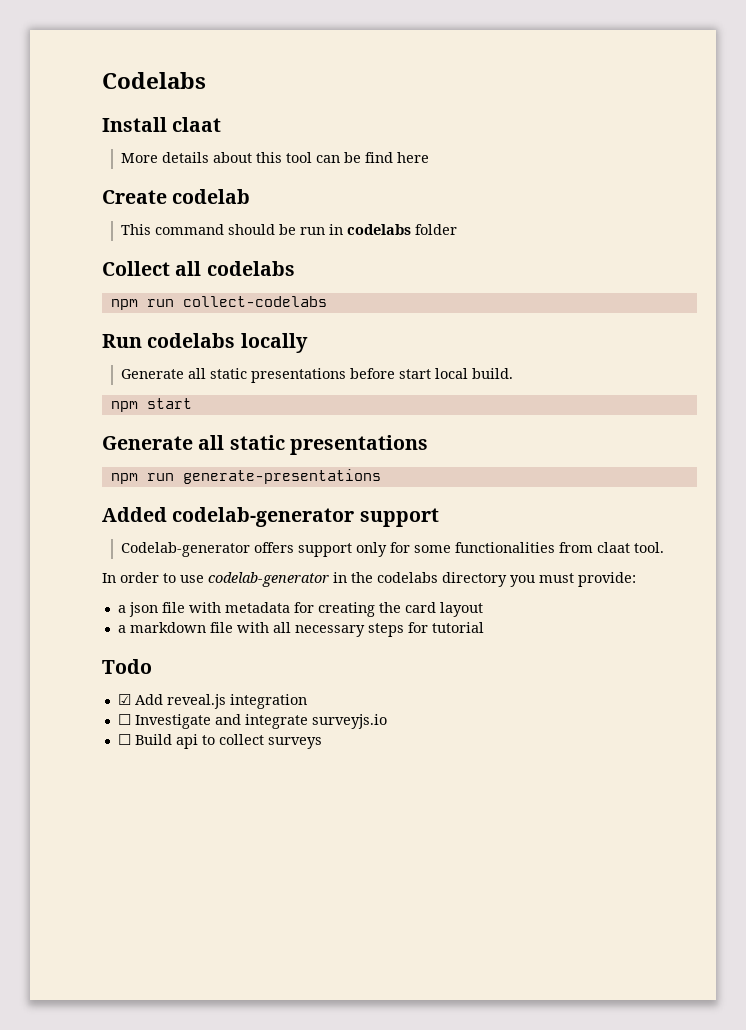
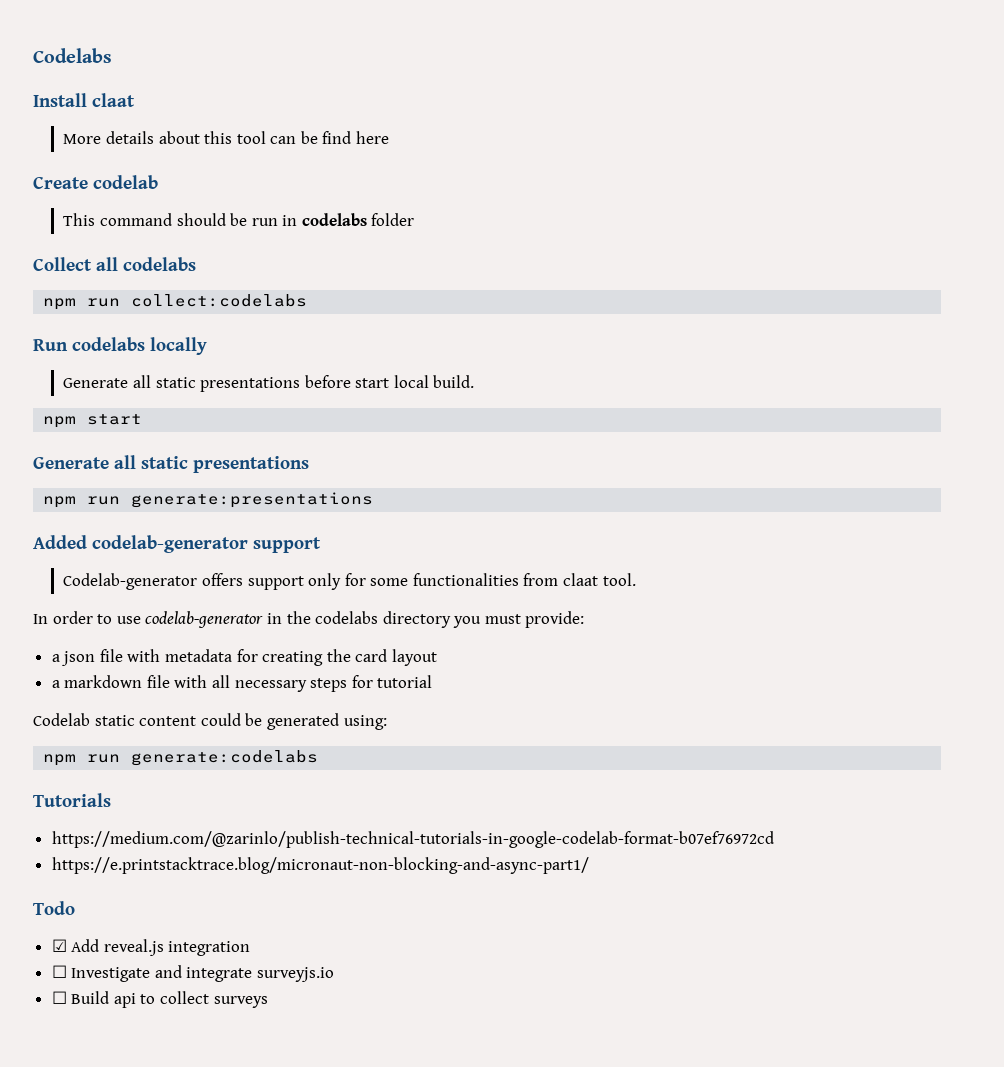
[182,296,327,307] collect-codelabs -> [131,294,308,307] collect:codelabs
[182,469,381,484] generate-presentations -> [131,492,374,508] generate:presentations
(484, 627) none -> [33,713,387,730] [43,750,319,766] [33,793,111,807] [51,831,774,848] [51,857,589,874] // Codelab static content could be generated using: // npm run generate:codelabs // Tutorials // https://medium.com/@zarinlo/publish-technical-tutorials-in-google-codelab-format-b07ef76972cd // https://e.printstacktrace.blog/micronaut-non-blocking-and-async-part1/

